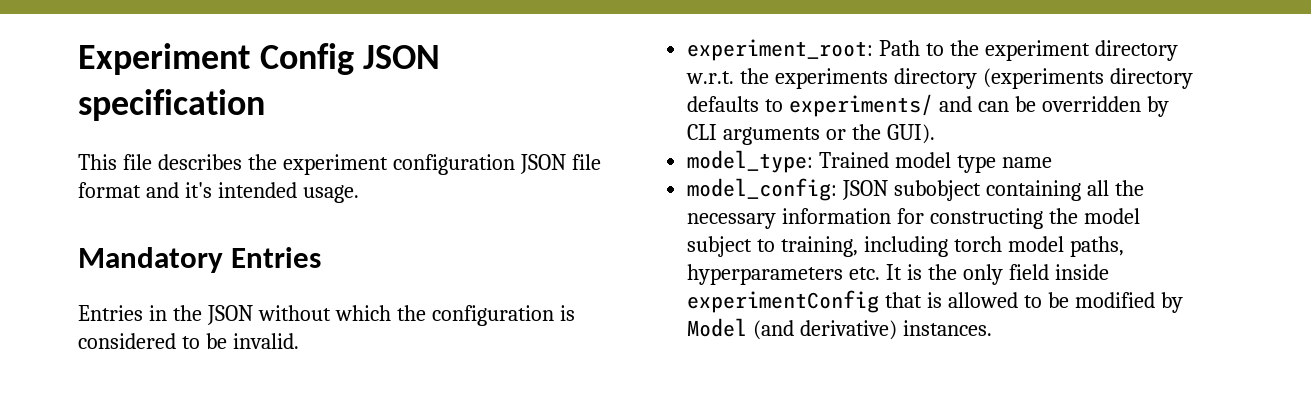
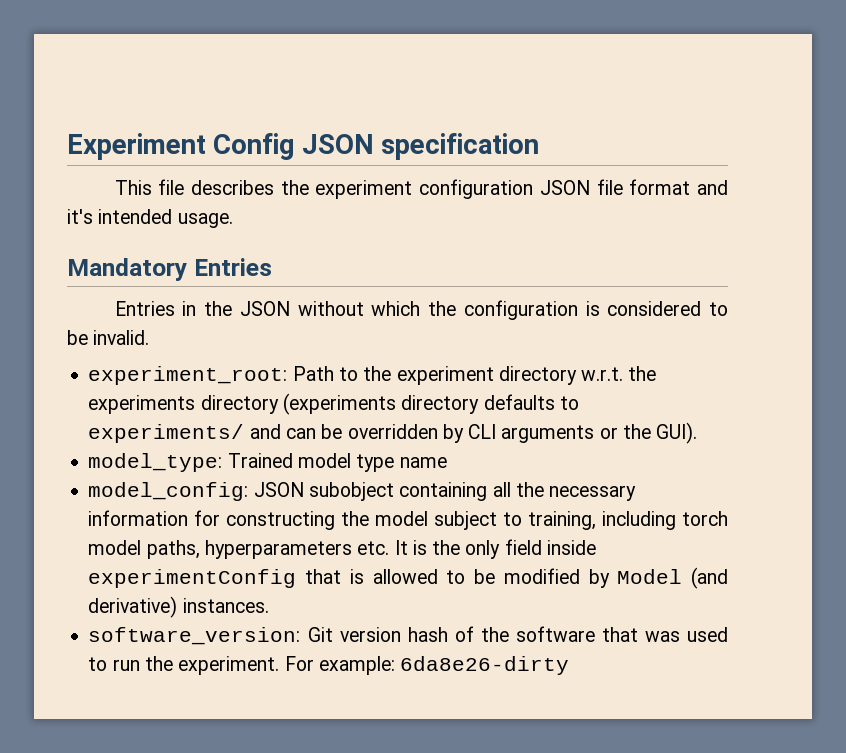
(993, 328) none -> [88,626,729,645] [88,656,570,675] // software_version: Git version hash of the software that was used to run the experiment. For example: 6da8e26-dirty

